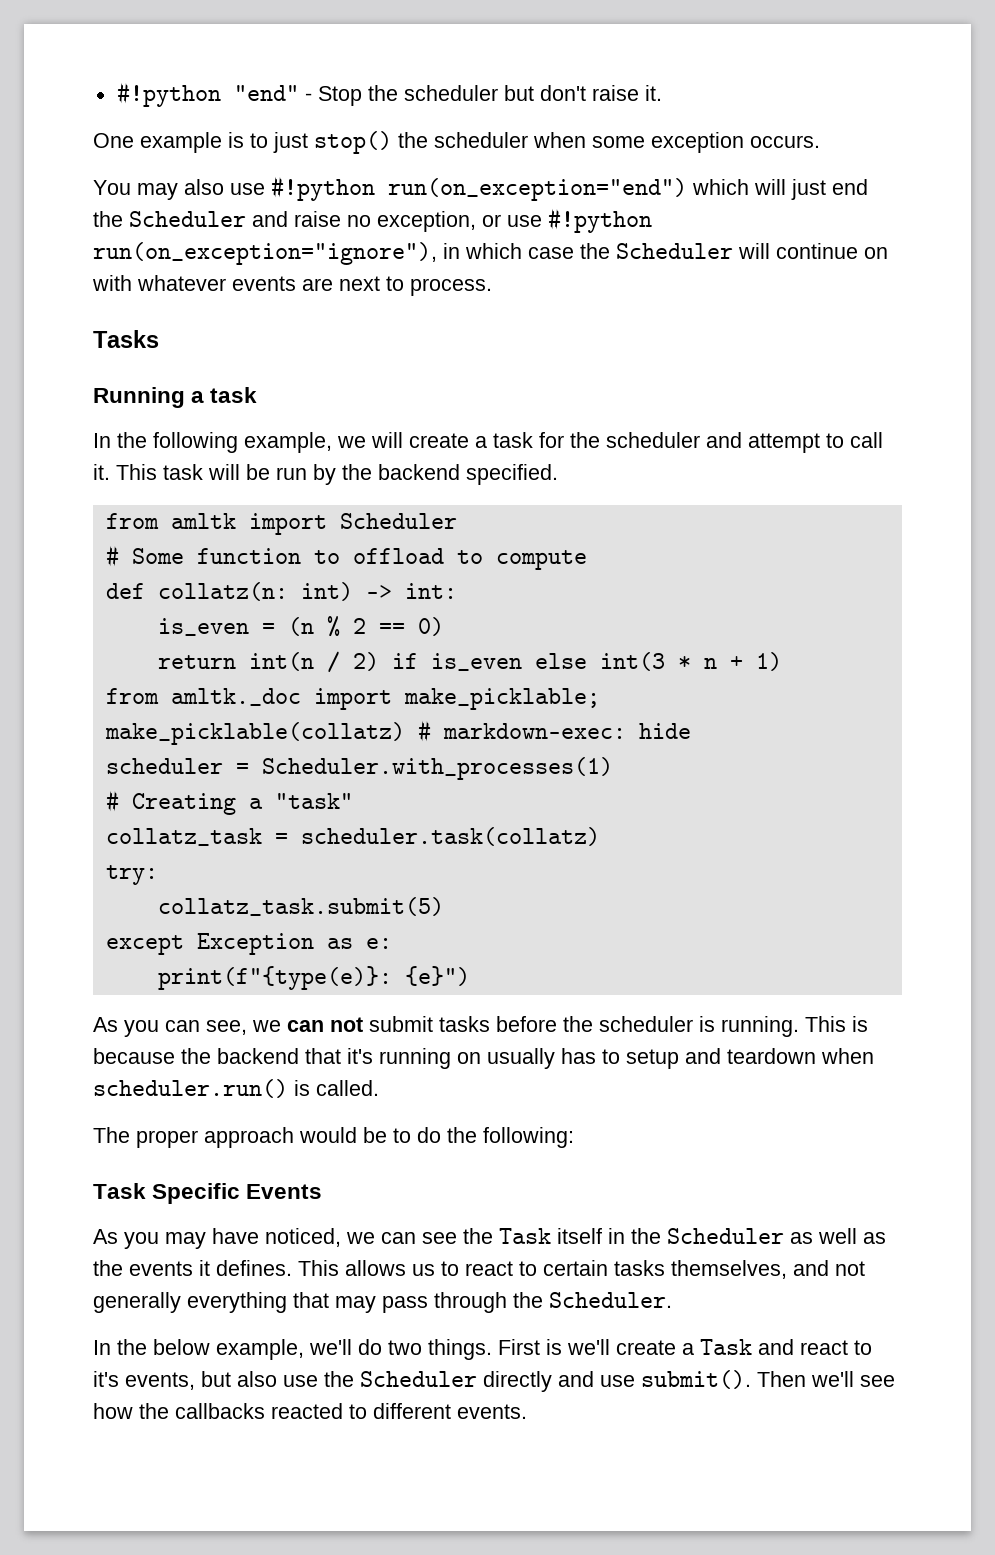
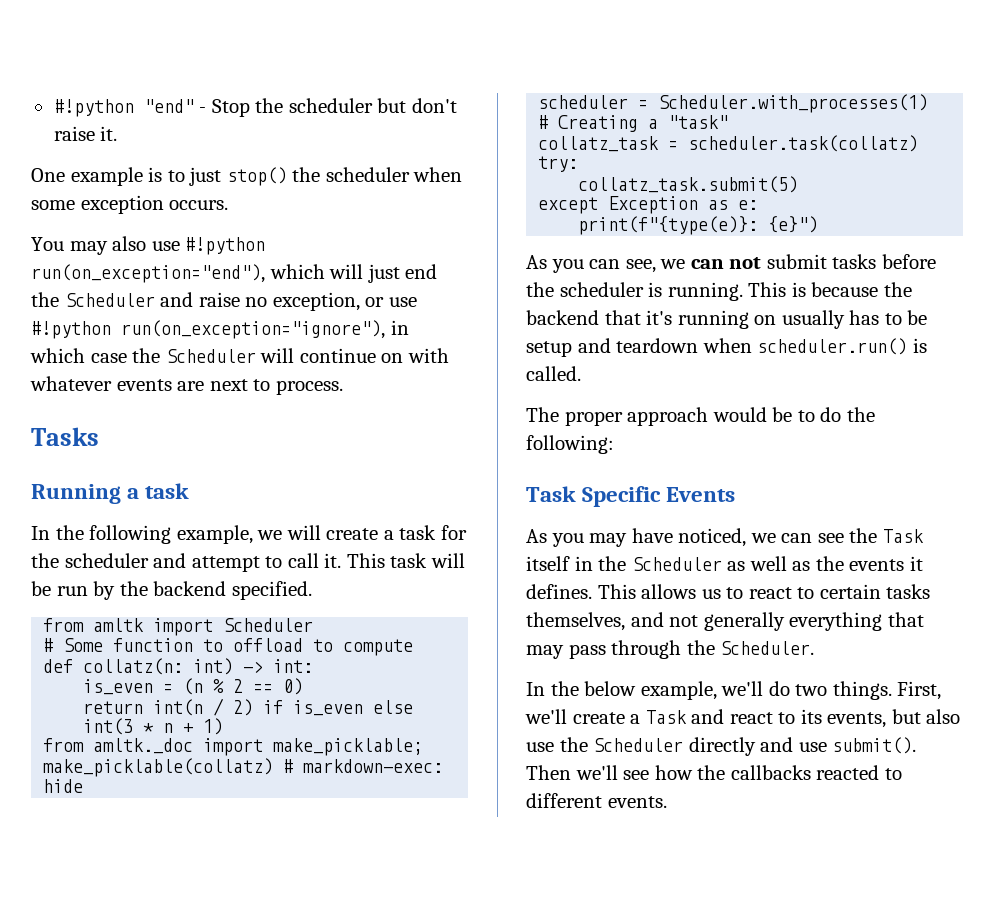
[388,178,687,201] run(on_exception="end") -> [31,264,265,283] run(on_exception="end"),
(620, 1056) none -> [907,310,928,325] be
[498,1339,562,1355] First is -> [897,681,942,700] First,
[93,1371,119,1387] it's -> [800,709,822,724] its

